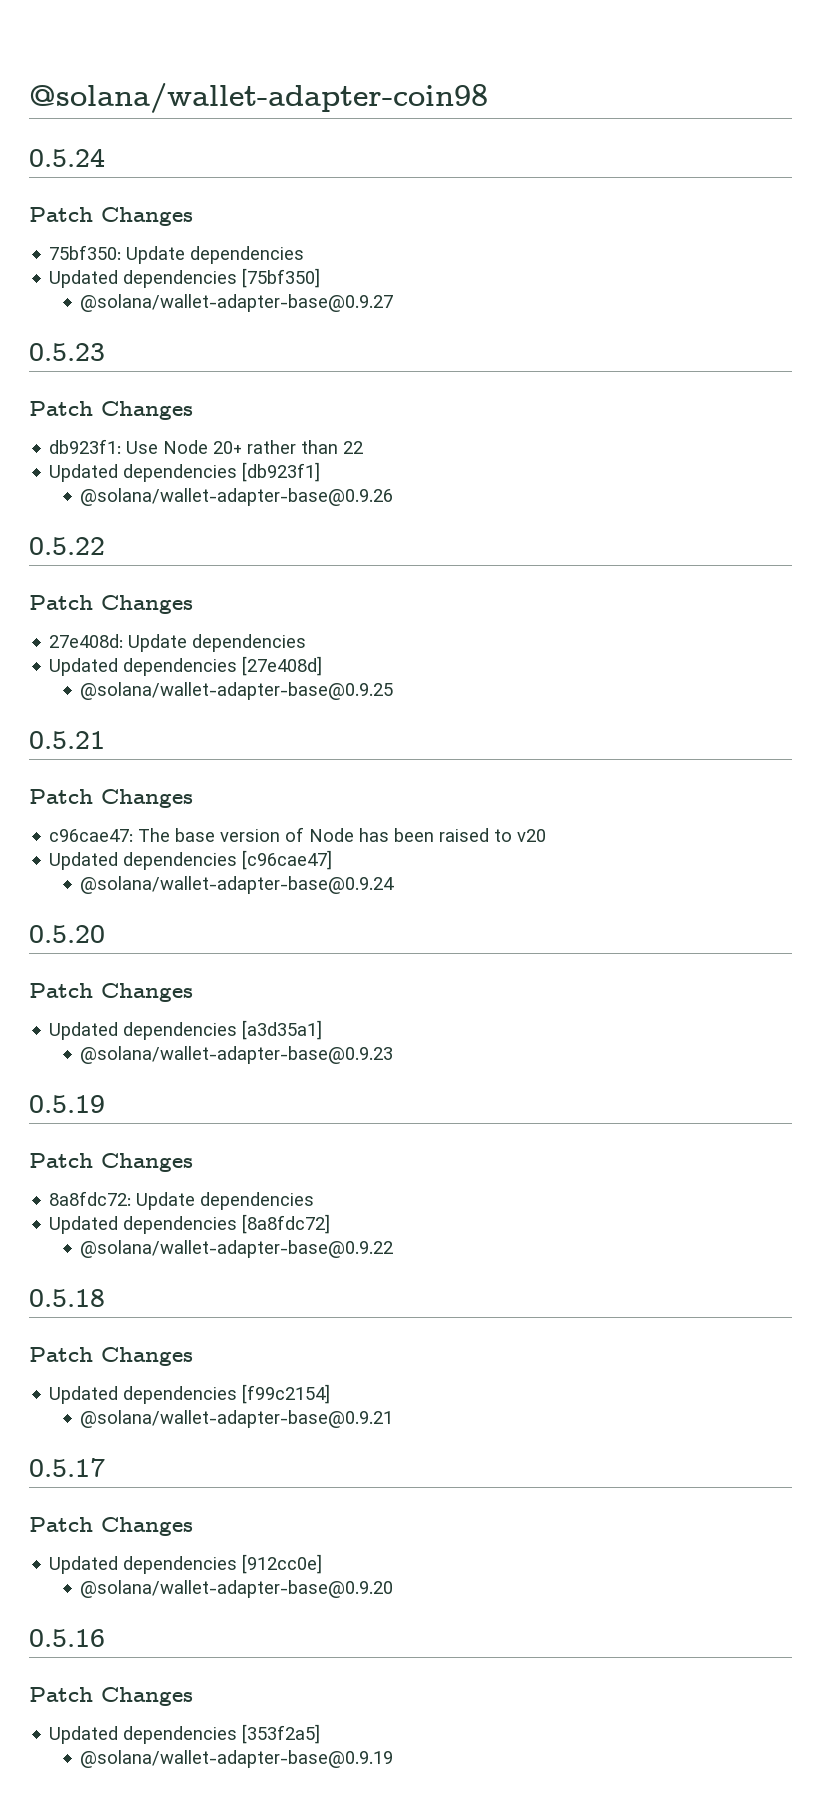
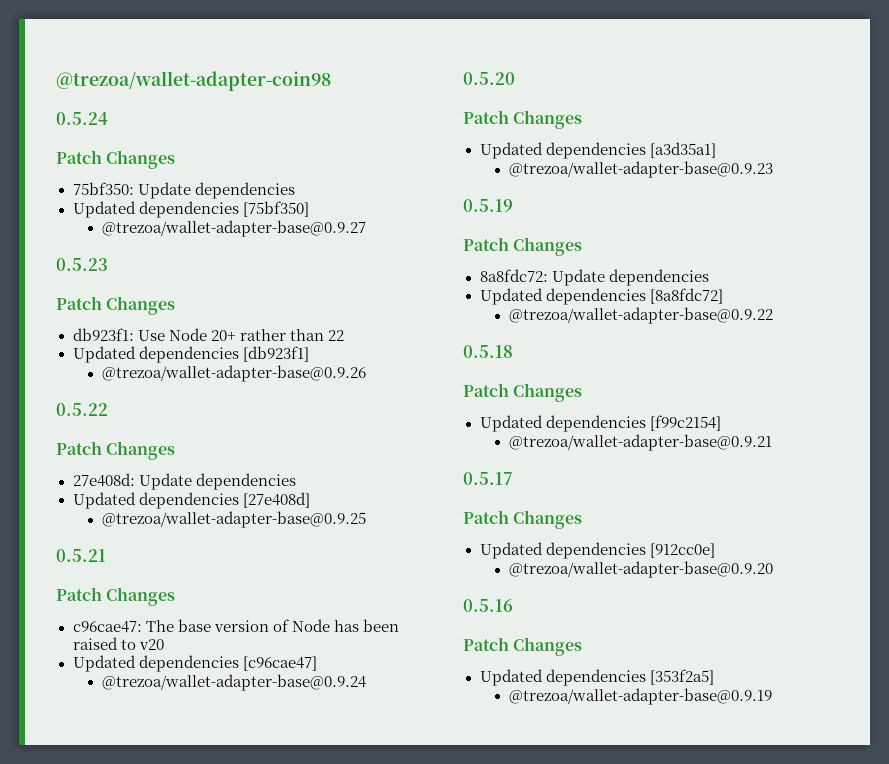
[29,83,488,113] @solana/wallet-adapter-coin98 -> [56,71,331,91] @trezoa/wallet-adapter-coin98
[80,294,394,312] @solana/wallet-adapter-base@0.9.27 -> [101,220,366,237] @trezoa/wallet-adapter-base@0.9.27
[80,488,394,506] @solana/wallet-adapter-base@0.9.26 -> [101,365,366,382] @trezoa/wallet-adapter-base@0.9.26
[80,682,394,700] @solana/wallet-adapter-base@0.9.25 -> [101,511,366,528] @trezoa/wallet-adapter-base@0.9.25
[80,876,395,894] @solana/wallet-adapter-base@0.9.24 -> [101,674,366,691] @trezoa/wallet-adapter-base@0.9.24
[80,1046,394,1064] @solana/wallet-adapter-base@0.9.23 -> [508,161,773,178] @trezoa/wallet-adapter-base@0.9.23
[80,1240,394,1258] @solana/wallet-adapter-base@0.9.22 -> [508,307,773,324] @trezoa/wallet-adapter-base@0.9.22
[80,1410,394,1428] @solana/wallet-adapter-base@0.9.21 -> [508,434,772,451] @trezoa/wallet-adapter-base@0.9.21
[80,1580,394,1598] @solana/wallet-adapter-base@0.9.20 -> [508,561,773,578] @trezoa/wallet-adapter-base@0.9.20
[80,1750,394,1768] @solana/wallet-adapter-base@0.9.19 -> [508,688,772,705] @trezoa/wallet-adapter-base@0.9.19

